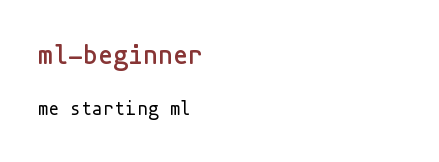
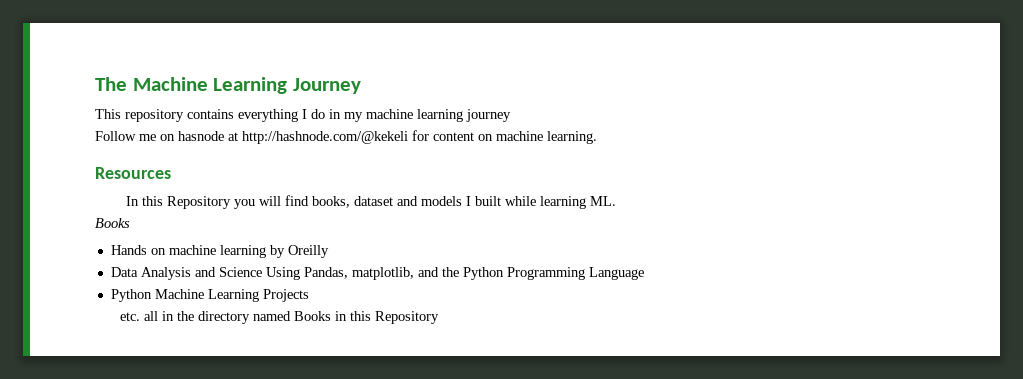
[38,44,203,71] [38,100,191,120] ml-beginner // me starting ml -> [95,77,361,94] [95,109,511,122] [95,130,597,144] [95,167,171,179] [126,195,617,209] [95,218,130,228] [110,245,329,258] [110,267,644,280] [110,289,309,302] [119,311,439,324] The Machine Learning Journey // This repository contains everything I do in my machine learning journey // Follow me on hasnode at http://hashnode.com/@kekeli for content on machine learning. // Resources // In this Repository you will find books, dataset and models I built while learning ML. // Books // Hands on machine learning by Oreilly // Data Analysis and Science Using Pandas, matplotlib, and the Python Programming Language // Python Machine Learning Projects // etc. all in the directory named Books in this Repository

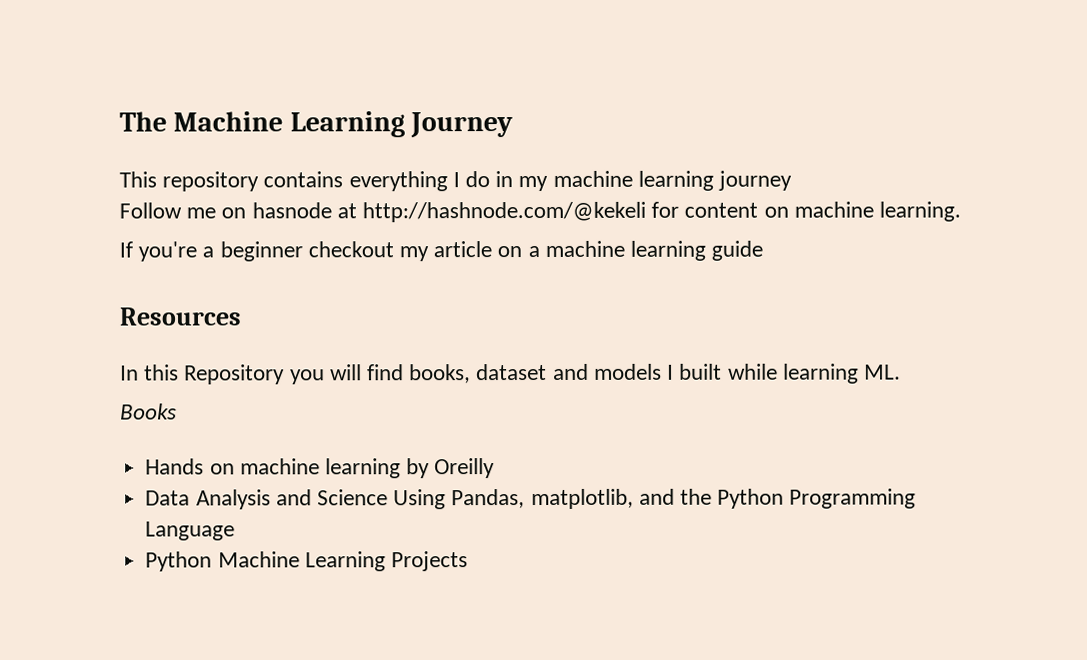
(597, 137) none -> [119,240,764,262] // If you're a beginner checkout my article on a machine learning guide
[119,311,439,324] // etc. all in the directory named Books in this Repository -> (468, 561) none

